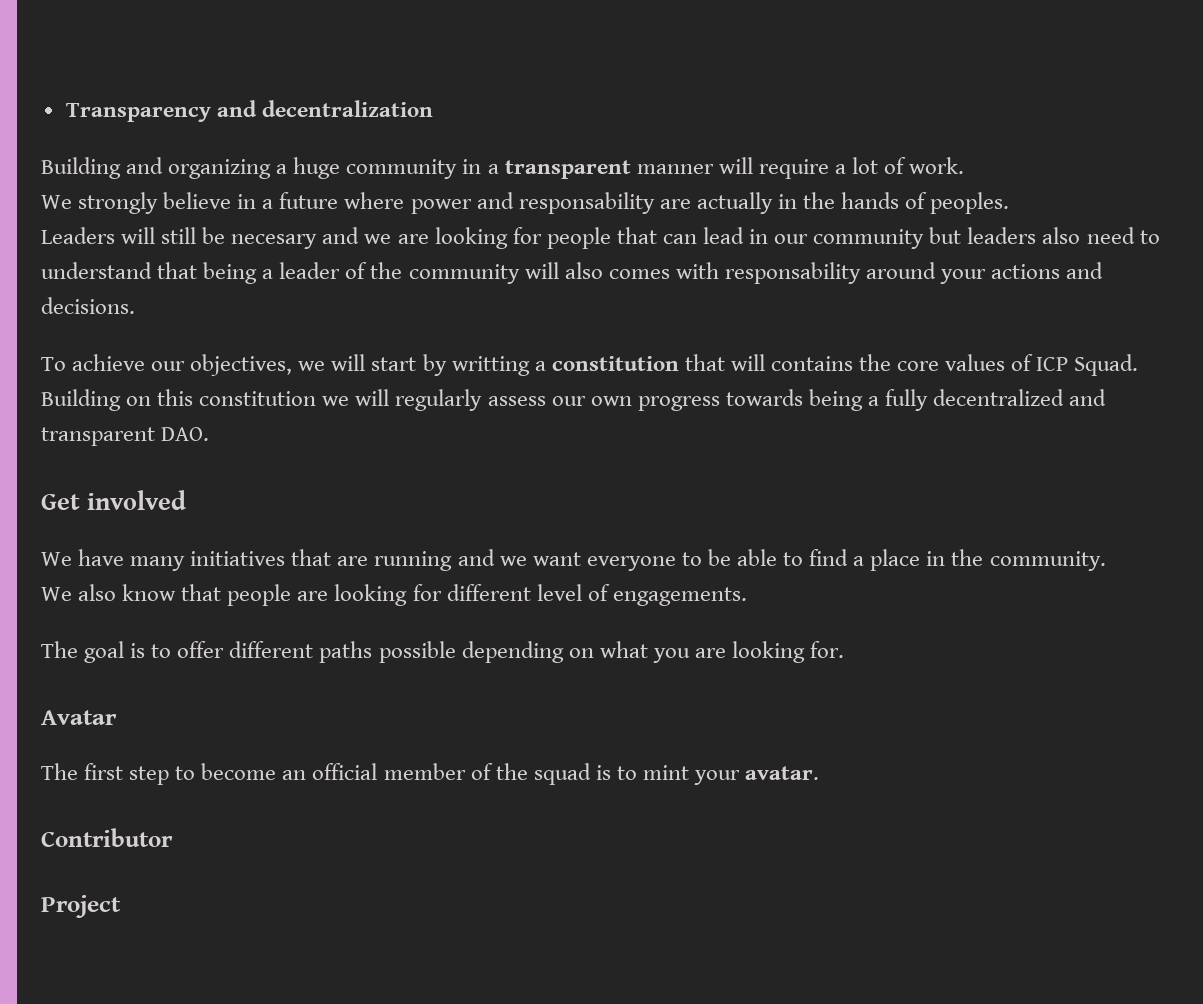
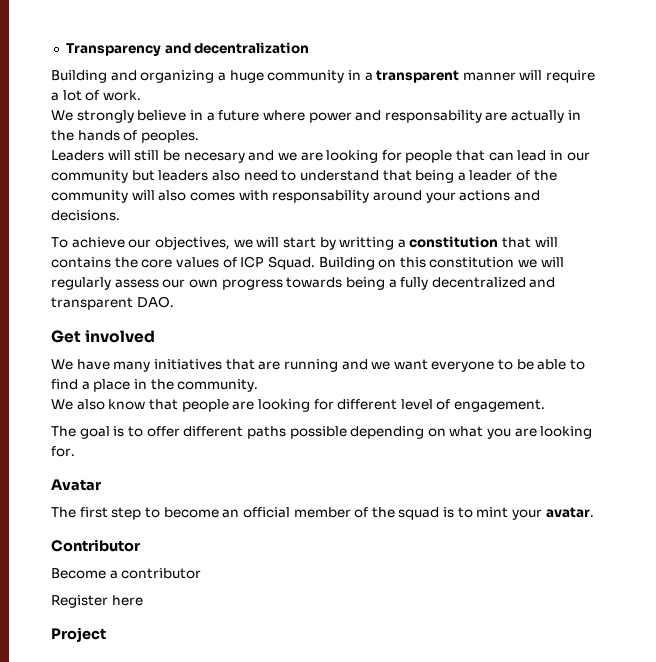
[612,587,747,606] engagements. -> [454,399,546,412] engagement.
(173, 837) none -> [51,568,202,579] [51,595,143,608] // Become a contributor // Register here

